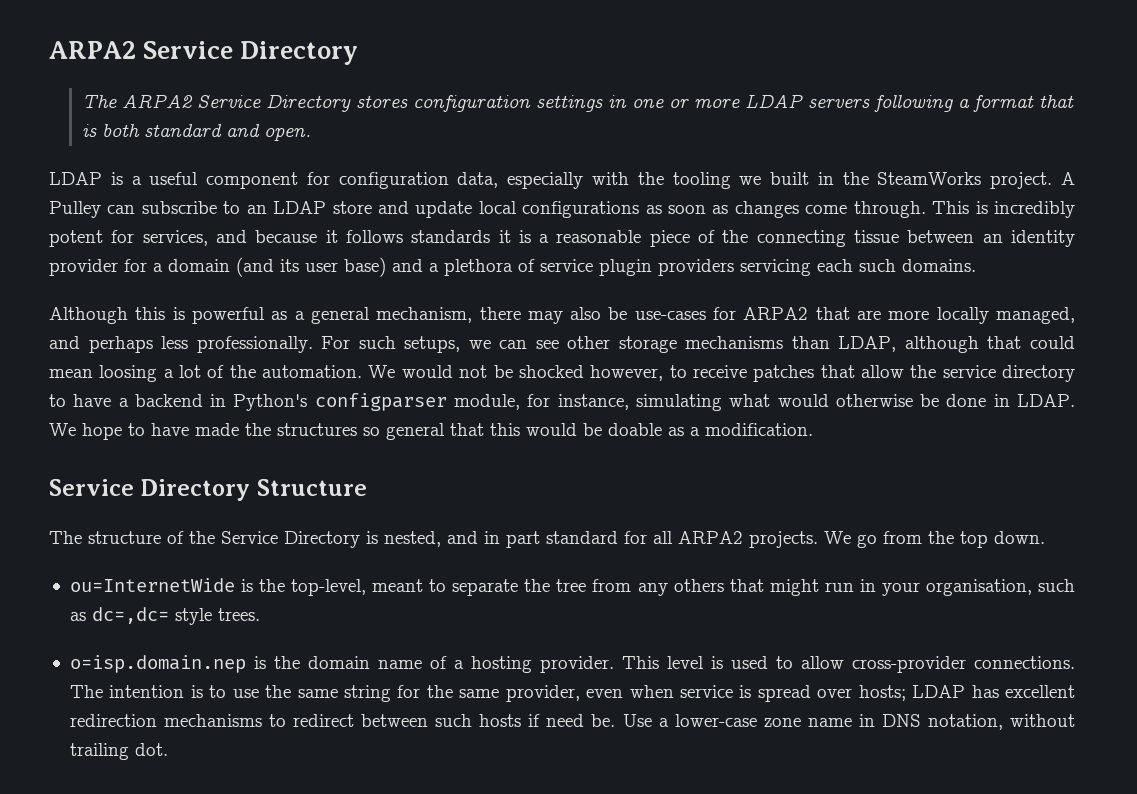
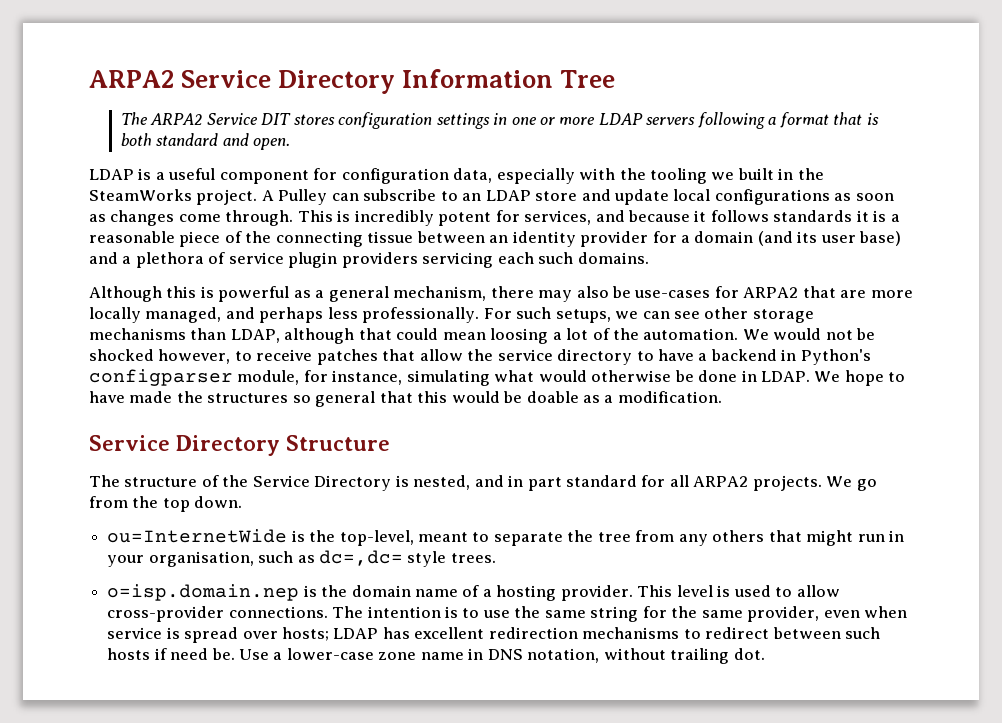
[49,41,359,65] ARPA2 Service Directory -> [89,69,616,94] ARPA2 Service Directory Information Tree
[266,94,352,112] Directory -> [261,113,292,125] DIT

